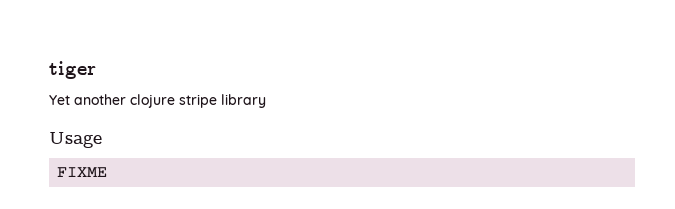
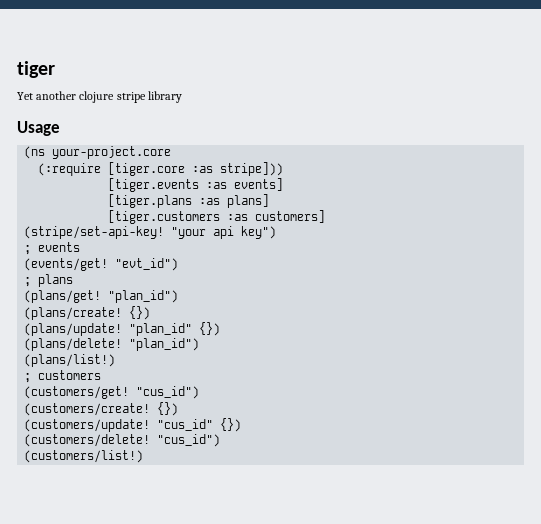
[57,167,108,177] FIXME -> [24,146,172,159] [38,162,284,176] [108,178,284,192] [108,194,270,208] [108,210,326,224] [24,226,277,239] [24,242,81,255] [24,258,179,271] [24,274,74,287] [24,290,179,303] [24,306,151,320] [24,322,221,336] [24,338,200,351] [24,354,116,367] [24,370,102,383] [24,386,200,399] [24,402,179,416] [24,418,242,432] [24,434,221,447] [24,450,144,463] (ns your-project.core // (:require [tiger.core :as stripe])) // [tiger.events :as events] // [tiger.plans :as plans] // [tiger.customers :as customers] // (stripe/set-api-key! "your api key") // ; events // (events/get! "evt_id") // ; plans // (plans/get! "plan_id") // (plans/create! {}) // (plans/update! "plan_id" {}) // (plans/delete! "plan_id") // (plans/list!) // ; customers // (customers/get! "cus_id") // (customers/create! {}) // (customers/update! "cus_id" {}) // (customers/delete! "cus_id") // (customers/list!)

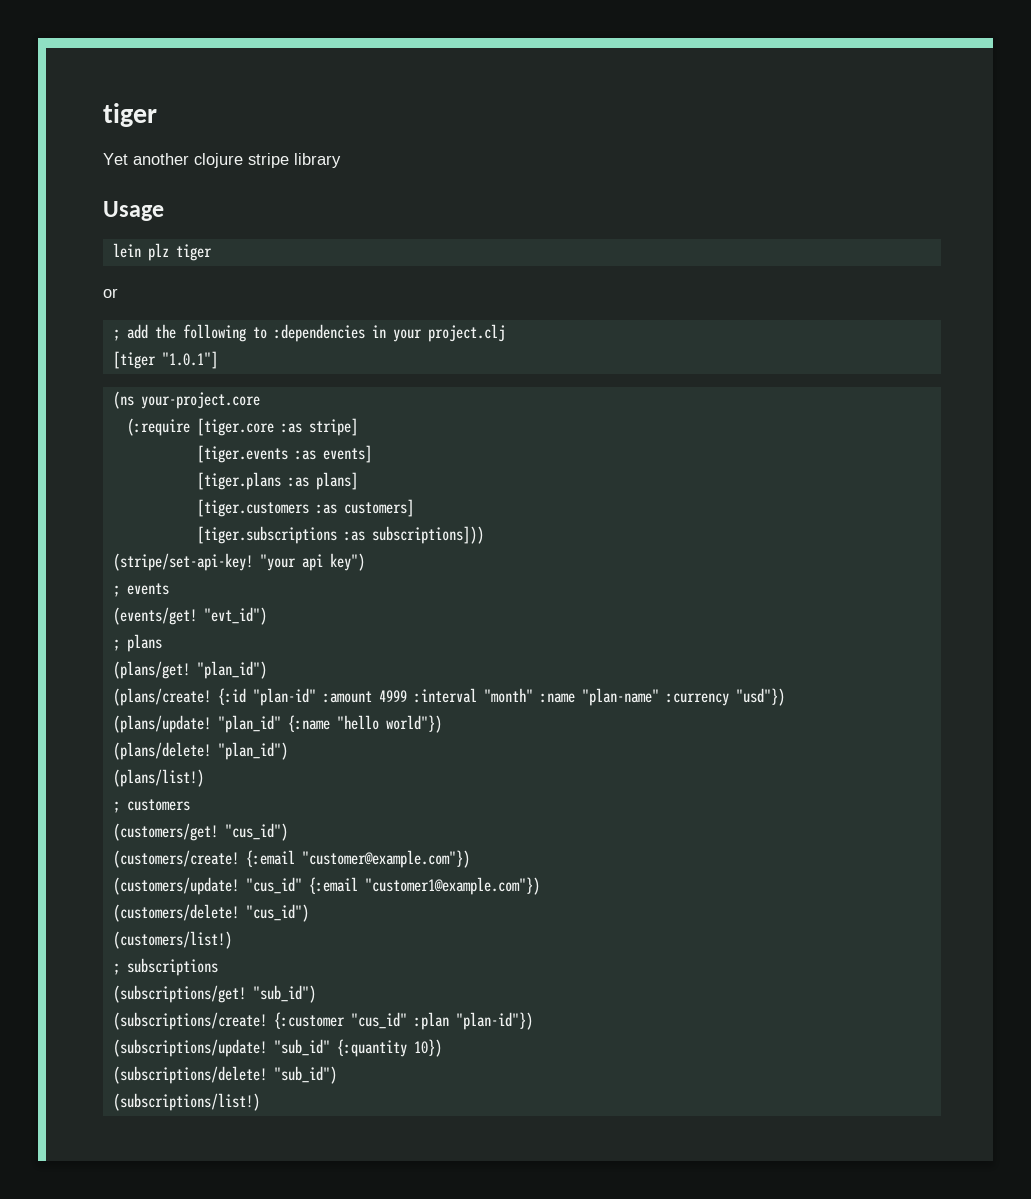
(60, 128) none -> [112,243,212,261] [103,288,118,298] [112,324,505,342] [112,351,218,369] // lein plz tiger // or // ; add the following to :dependencies in your project.clj // [tiger "1.0.1"]
[220,162,284,176] stripe])) -> [308,418,358,436] stripe]
(326, 216) none -> [196,526,484,544] // [tiger.subscriptions :as subscriptions]))
[129,306,151,320] {}) -> [217,688,785,706] {:id "plan-id" :amount 4999 :interval "month" :name "plan-name" :currency "usd"})
[199,322,221,336] {}) -> [287,715,442,733] {:name "hello world"})
[157,402,179,416] {}) -> [245,850,470,868] {:email "customer@example.com"})
[220,418,242,432] {}) -> [308,877,540,895] {:email "customer1@example.com"})
(144, 456) none -> [112,958,218,976] [112,985,316,1003] [112,1012,533,1030] [112,1039,442,1057] [112,1066,337,1084] [112,1093,260,1111] // ; subscriptions // (subscriptions/get! "sub_id") // (subscriptions/create! {:customer "cus_id" :plan "plan-id"}) // (subscriptions/update! "sub_id" {:quantity 10}) // (subscriptions/delete! "sub_id") // (subscriptions/list!)

